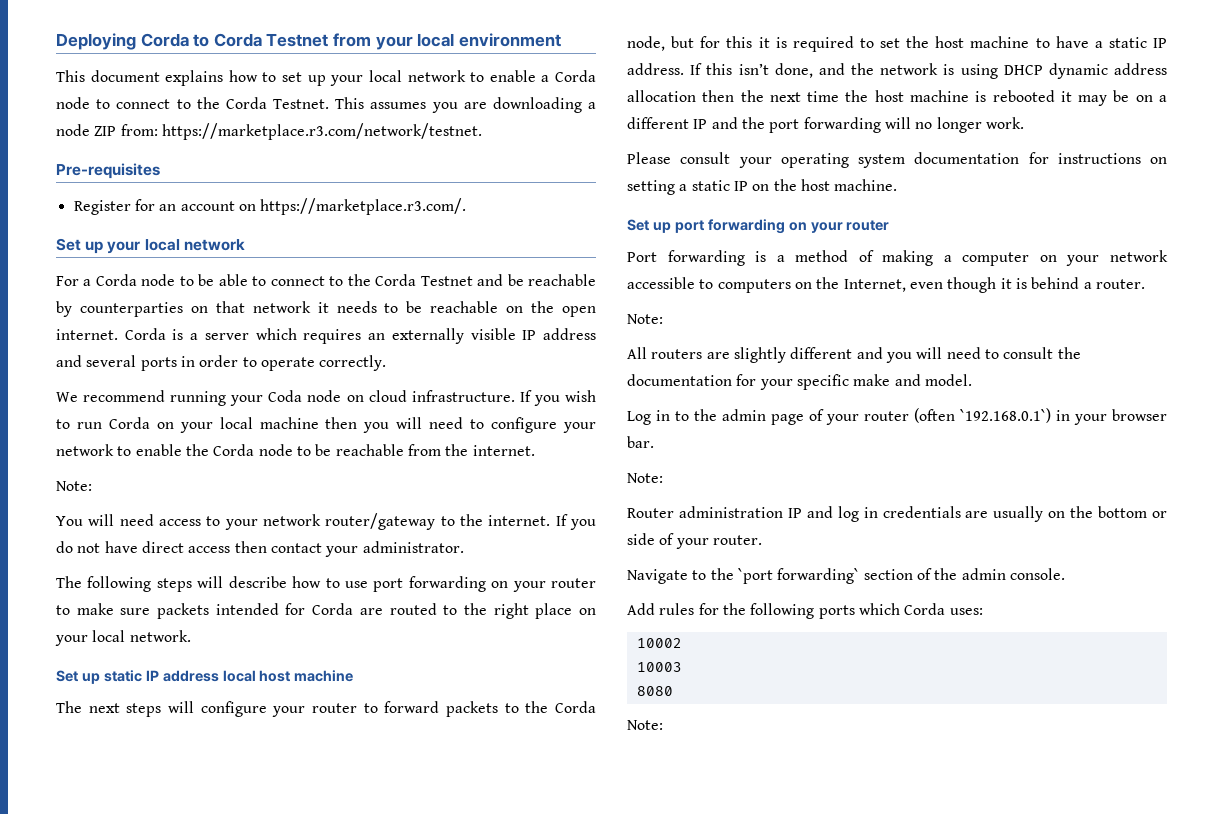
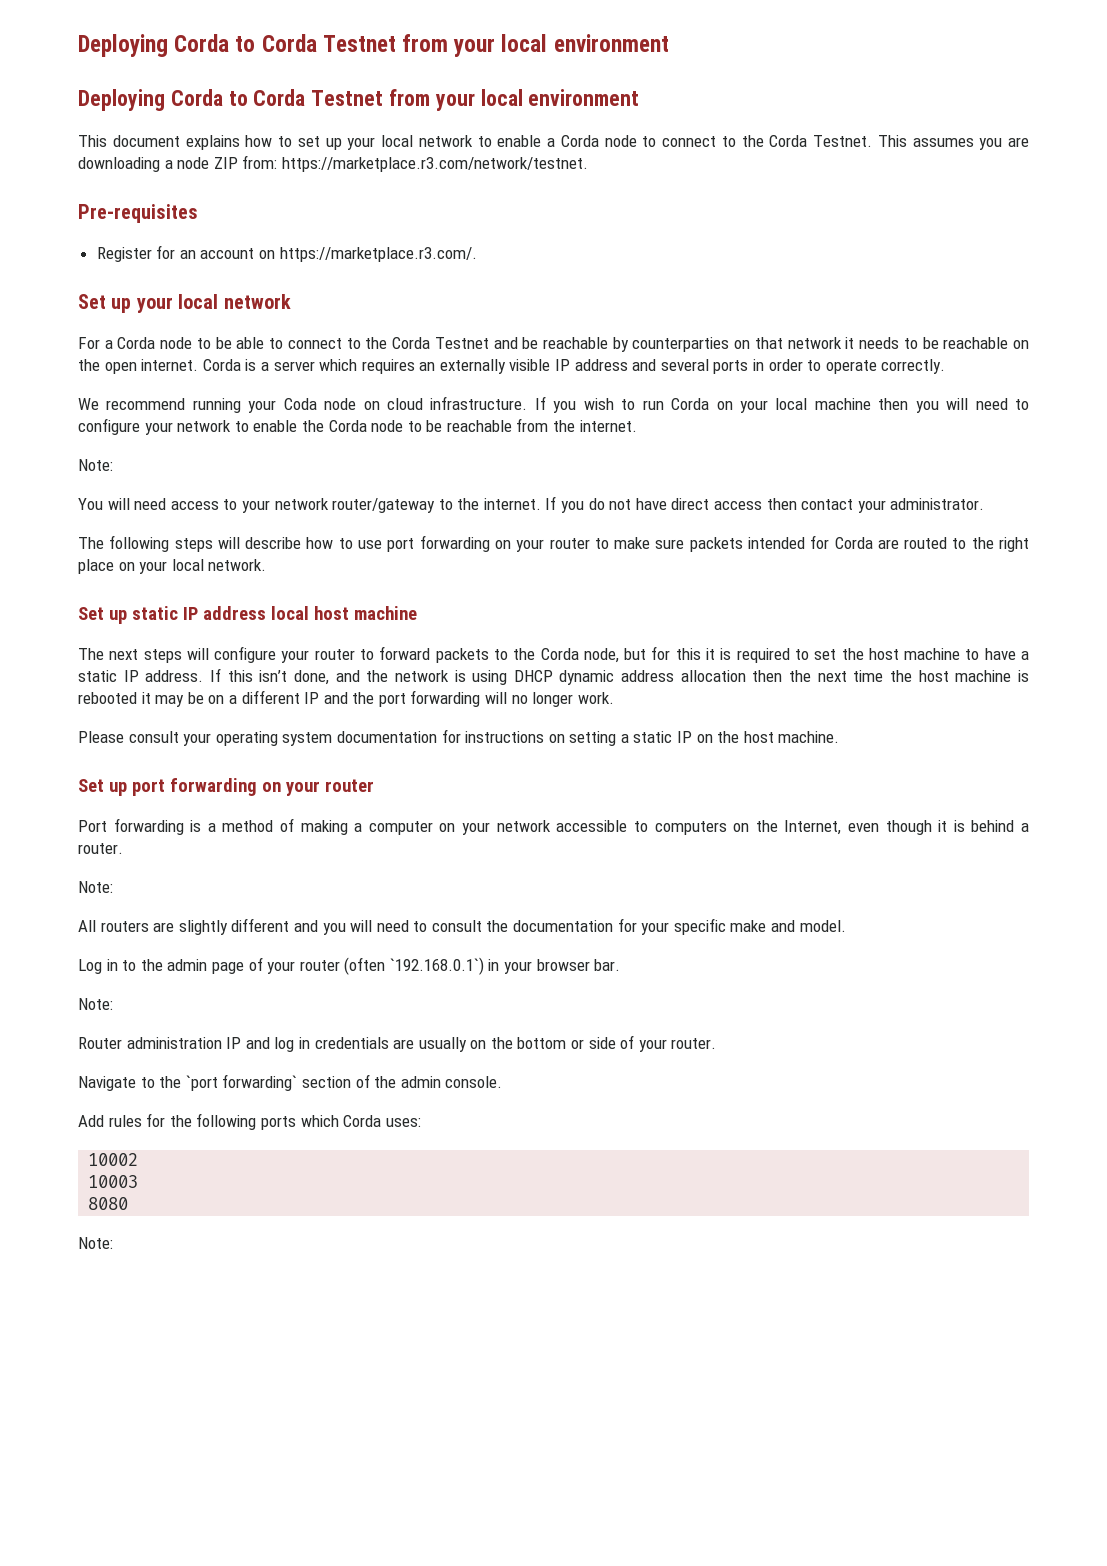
[56,33,561,50] Deploying Corda to Corda Testnet from your local environment -> [78,34,669,57] [78,89,640,111] Deploying Corda to Corda Testnet from your local environment // Deploying Corda to Corda Testnet from your local environment

